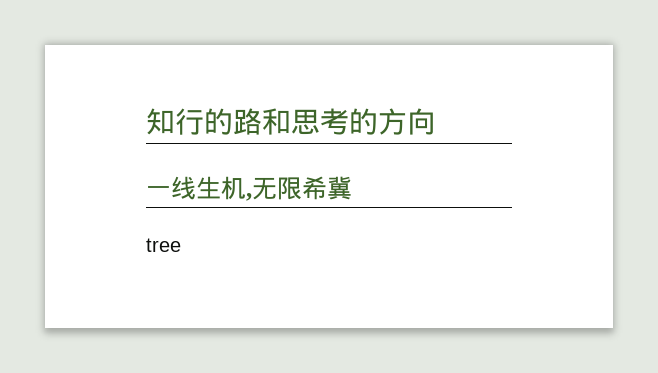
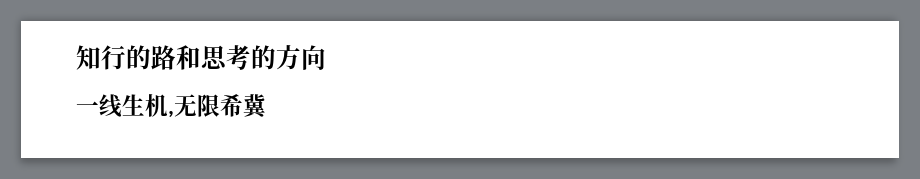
[146,238,181,252] // tree -> (268, 106) none

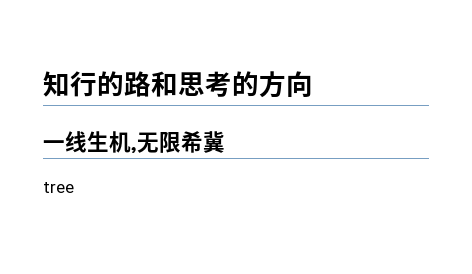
(268, 106) none -> [43,182,74,193] // tree

